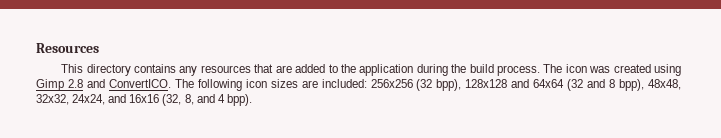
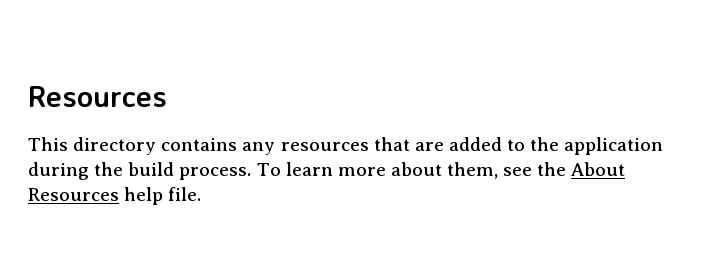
[543,64,681,76] [36,79,682,91] [36,94,252,106] The icon was created using Gimp 2.8 and ConvertICO. The following icon sizes are included: 256x256 (32 bpp), 128x128 and 64x64 (32 and 8 bpp), 48x48, 32x32, 24x24, and 16x16 (32, 8, and 4 bpp). -> [256,162,626,179] [28,187,202,205] To learn more about them, see the About Resources help file.

